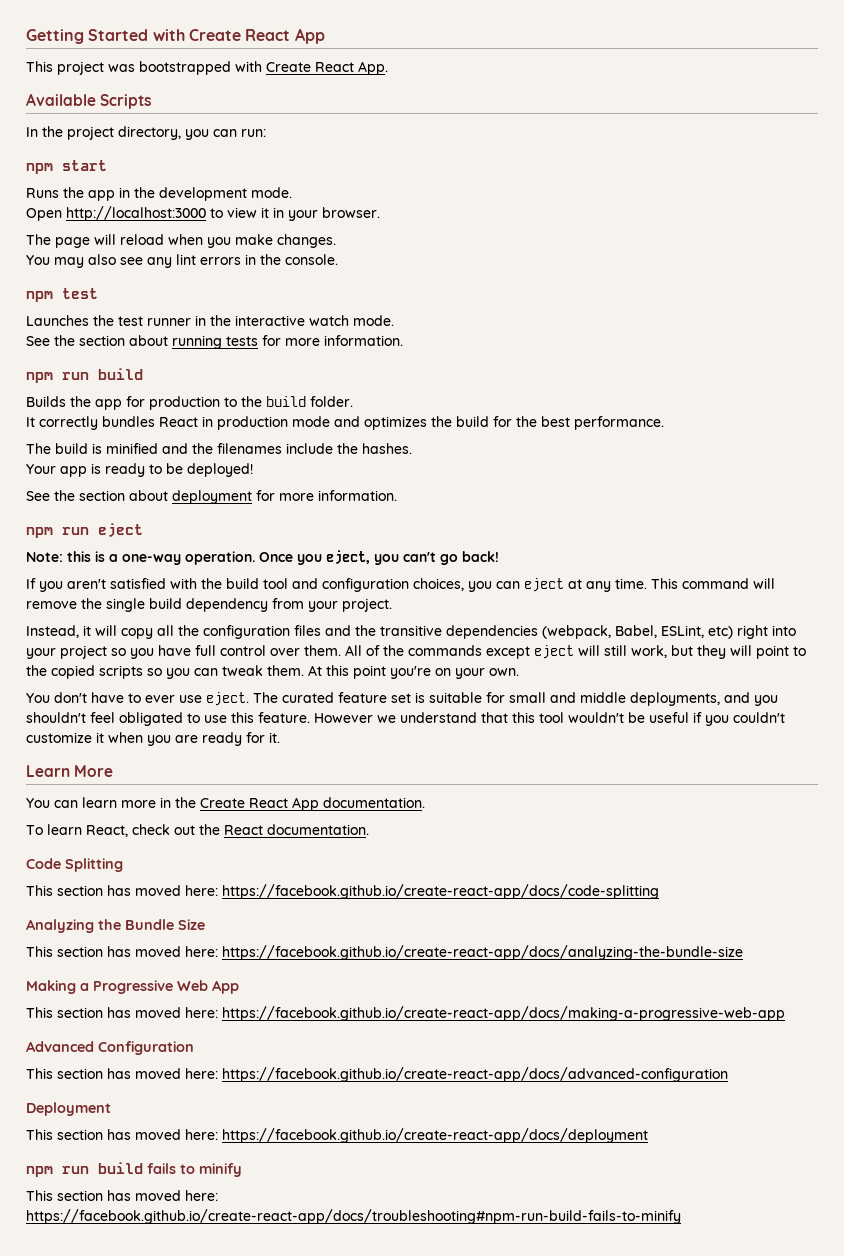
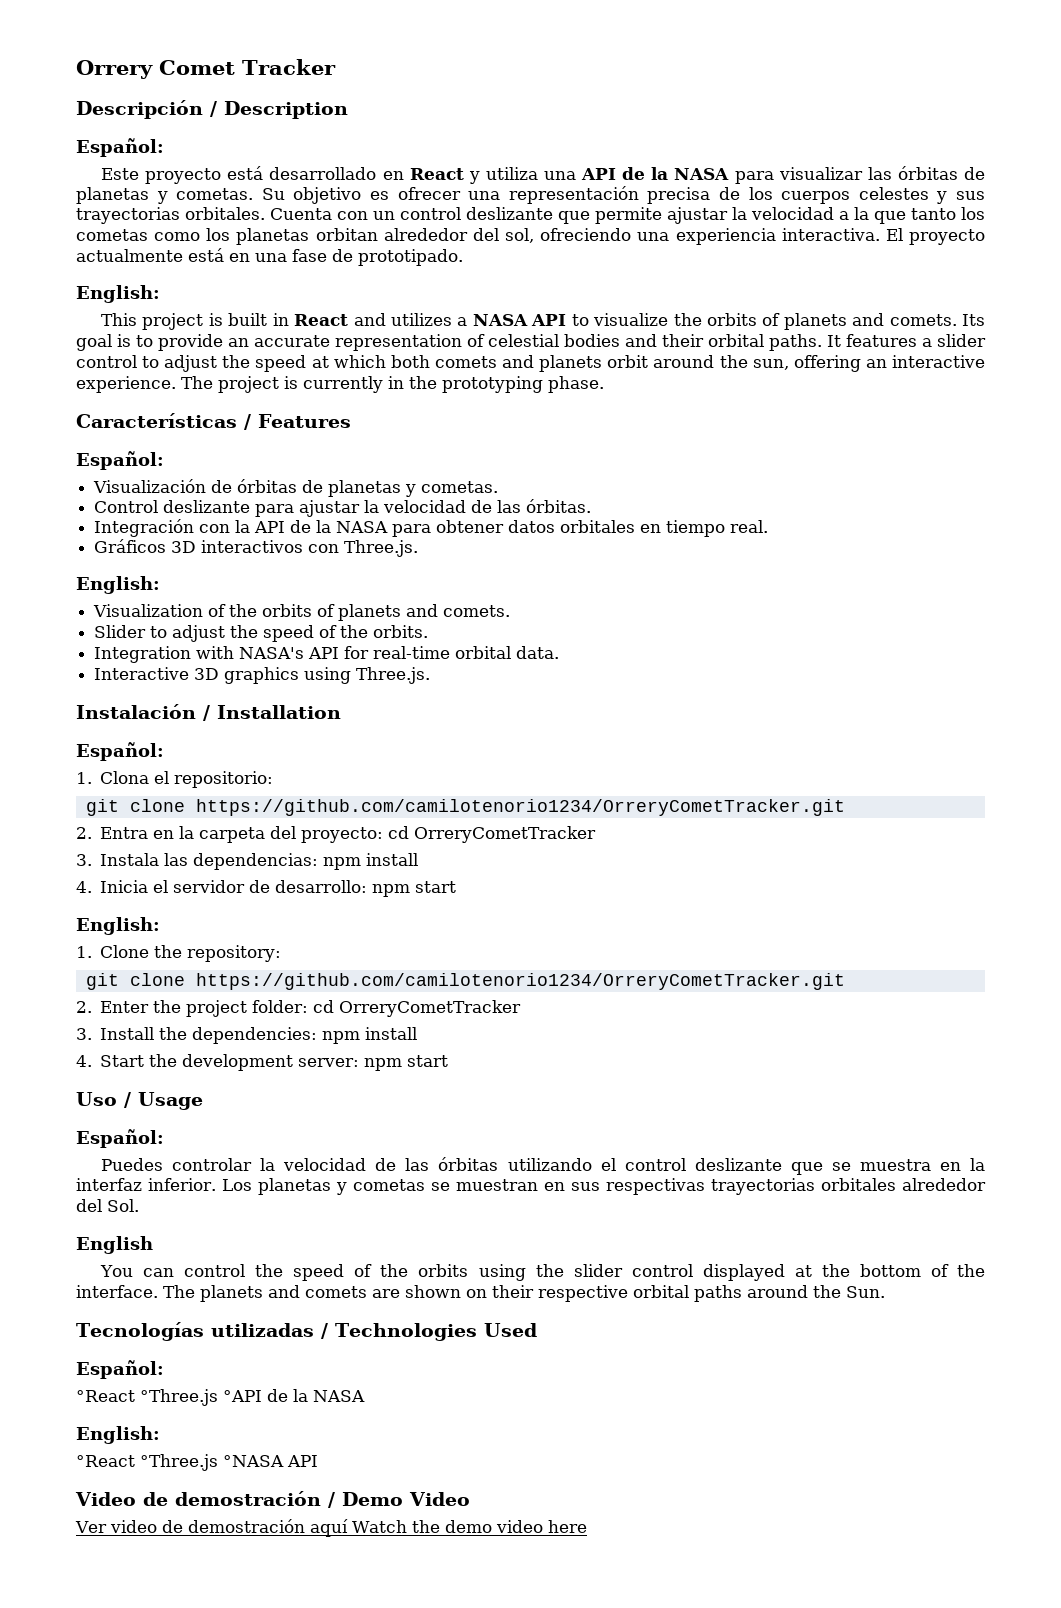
[26,28,325,44] [26,61,388,75] [26,93,152,109] [26,126,266,140] [26,160,107,174] [26,187,292,201] [26,206,380,221] [26,234,336,248] [26,254,338,268] [26,288,98,302] [26,315,394,326] [26,335,403,349] [26,368,143,383] [26,396,353,410] [26,416,664,430] [26,443,412,454] [26,463,253,477] [26,490,397,504] [26,523,143,538] [26,550,499,565] [26,578,775,592] [26,598,392,612] [26,625,796,639] [26,645,806,659] [26,665,519,679] [26,692,778,706] [26,712,785,726] [26,732,280,746] [26,765,114,777] [26,797,425,811] [26,824,369,837] [26,858,123,872] [26,884,659,899] [26,919,205,933] [26,945,743,960] [26,980,239,994] [26,1006,785,1021] [26,1041,194,1055] [26,1067,728,1082] [26,1102,111,1116] [26,1128,648,1143] [26,1162,242,1177] [26,1190,218,1201] [26,1209,681,1224] Getting Started with Create React App // This project was bootstrapped with Create React App. // Available Scripts // In the project directory, you can run: // npm start // Runs the app in the development mode. // Open http://localhost:3000 to view it in your browser. // The page will reload when you make changes. // You may also see any lint errors in the console. // npm test // Launches the test runner in the interactive watch mode. // See the section about running tests for more information. // npm run build // Builds the app for production to the build folder. // It correctly bundles React in production mode and optimizes the build for the best performance. // The build is minified and the filenames include the hashes. // Your app is ready to be deployed! // See the section about deployment for more information. // npm run eject // Note: this is a one-way operation. Once you eject, you can't go back! // If you aren't satisfied with the build tool and configuration choices, you can eject at any time. This command will remove the single build dependency from your project. // Instead, it will copy all the configuration files and the transitive dependencies (webpack, Babel, ESLint, etc) right into your project so you have full control over them. All of the commands except eject will still work, but they will point to the copied scripts so you can tweak them. At this point you're on your own. // You don't have to ever use eject. The curated feature set is suitable for small and middle deployments, and you shouldn't feel obligated to use this feature. However we understand that this tool wouldn't be useful if you couldn't customize it when you are ready for it. // Learn More // You can learn more in the Create React App documentation. // To learn React, check out the React documentation. // Code Splitting // This section has moved here: https://facebook.github.io/create-react-app/docs/code-splitting // Analyzing the Bundle Size // This section has moved here: https://facebook.github.io/create-react-app/docs/analyzing-the-bundle-size // Making a Progressive Web App // This section has moved here: https://facebook.github.io/create-react-app/docs/making-a-progressive-web-app // Advanced Configuration // This section has moved here: https://facebook.github.io/create-react-app/docs/advanced-configuration // Deployment // This section has moved here: https://facebook.github.io/create-react-app/docs/deployment // npm run build fails to minify // This section has moved here: https://facebook.github.io/create-react-app/docs/troubleshooting#npm-run-build-fails-to-minify -> [76,59,336,79] [76,100,348,119] [76,138,164,157] [101,166,986,184] [76,186,986,204] [76,207,985,224] [76,228,986,245] [76,248,463,266] [76,285,160,303] [101,313,986,330] [76,334,986,351] [76,355,986,372] [76,376,604,393] [76,413,351,430] [76,451,164,470] [93,479,499,497] [94,499,592,517] [94,519,769,537] [94,539,419,557] [76,576,160,594] [93,604,511,621] [94,625,429,642] [94,646,560,663] [94,667,431,684] [76,704,341,721] [76,742,164,761] [76,771,274,788] [85,799,845,816] [76,826,597,843] [76,853,419,870] [76,880,457,897] [76,917,160,935] [76,945,282,962] [85,973,845,990] [76,1000,522,1017] [76,1027,418,1044] [76,1054,449,1071] [76,1092,203,1110] [76,1129,164,1148] [101,1157,985,1175] [76,1178,986,1195] [76,1199,139,1212] [76,1236,153,1254] [100,1264,985,1281] [76,1285,885,1302] [76,1322,537,1341] [76,1360,164,1379] [76,1389,365,1406] [76,1426,160,1444] [76,1454,318,1471] [75,1491,470,1508] [75,1519,587,1537] Orrery Comet Tracker // Descripción / Description // Español: // Este proyecto está desarrollado en React y utiliza una API de la NASA para visualizar las órbitas de planetas y cometas. Su objetivo es ofrecer una representación precisa de los cuerpos celestes y sus trayectorias orbitales. Cuenta con un control deslizante que permite ajustar la velocidad a la que tanto los cometas como los planetas orbitan alrededor del sol, ofreciendo una experiencia interactiva. El proyecto actualmente está en una fase de prototipado. // English: // This project is built in React and utilizes a NASA API to visualize the orbits of planets and comets. Its goal is to provide an accurate representation of celestial bodies and their orbital paths. It features a slider control to adjust the speed at which both comets and planets orbit around the sun, offering an interactive experience. The project is currently in the prototyping phase. // Características / Features // Español: // Visualización de órbitas de planetas y cometas. // Control deslizante para ajustar la velocidad de las órbitas. // Integración con la API de la NASA para obtener datos orbitales en tiempo real. // Gráficos 3D interactivos con Three.js. // English: // Visualization of the orbits of planets and comets. // Slider to adjust the speed of the orbits. // Integration with NASA's API for real-time orbital data. // Interactive 3D graphics using Three.js. // Instalación / Installation // Español: // 1. Clona el repositorio: // git clone https://github.com/camilotenorio1234/OrreryCometTracker.git // 2. Entra en la carpeta del proyecto: cd OrreryCometTracker // 3. Instala las dependencias: npm install // 4. Inicia el servidor de desarrollo: npm start // English: // 1. Clone the repository: // git clone https://github.com/camilotenorio1234/OrreryCometTracker.git // 2. Enter the project folder: cd OrreryCometTracker // 3. Install the dependencies: npm install // 4. Start the development server: npm start // Uso / Usage // Español: // Puedes controlar la velocidad de las órbitas utilizando el control deslizante que se muestra en la interfaz inferior. Los planetas y cometas se muestran en sus respectivas trayectorias orbitales alrededor del Sol. // English // You can control the speed of the orbits using the slider control displayed at the bottom of the interface. The planets and comets are shown on their respective orbital paths around the Sun. // Tecnologías utilizadas / Technologies Used // Español: // °React °Three.js °API de la NASA // English: // °React °Three.js °NASA API // Video de demostración / Demo Video // Ver video de demostración aquí Watch the demo video here

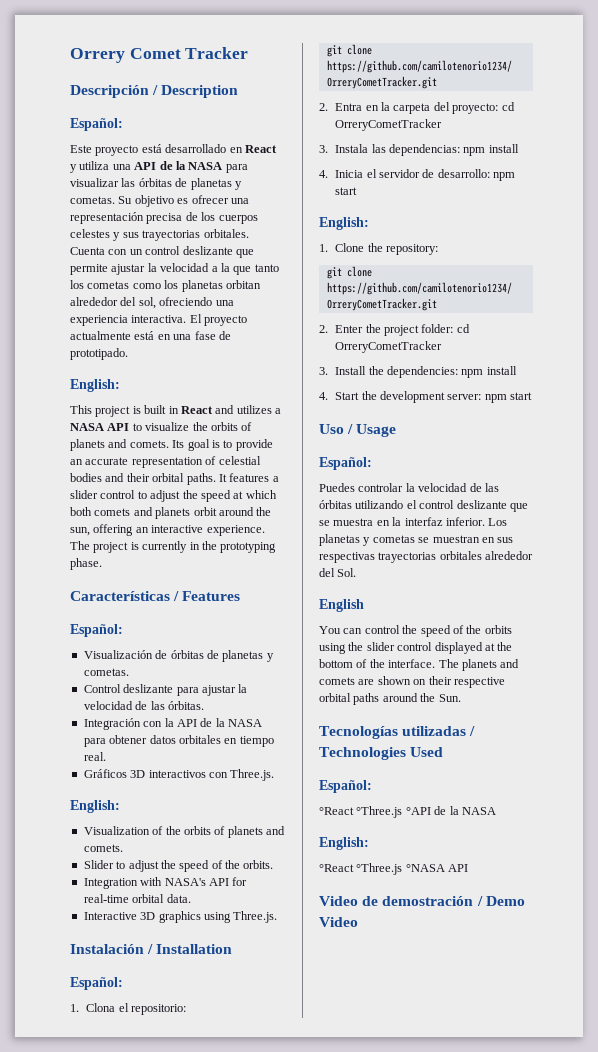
[75,1519,587,1537] // Ver video de demostración aquí Watch the demo video here -> (358, 922) none

